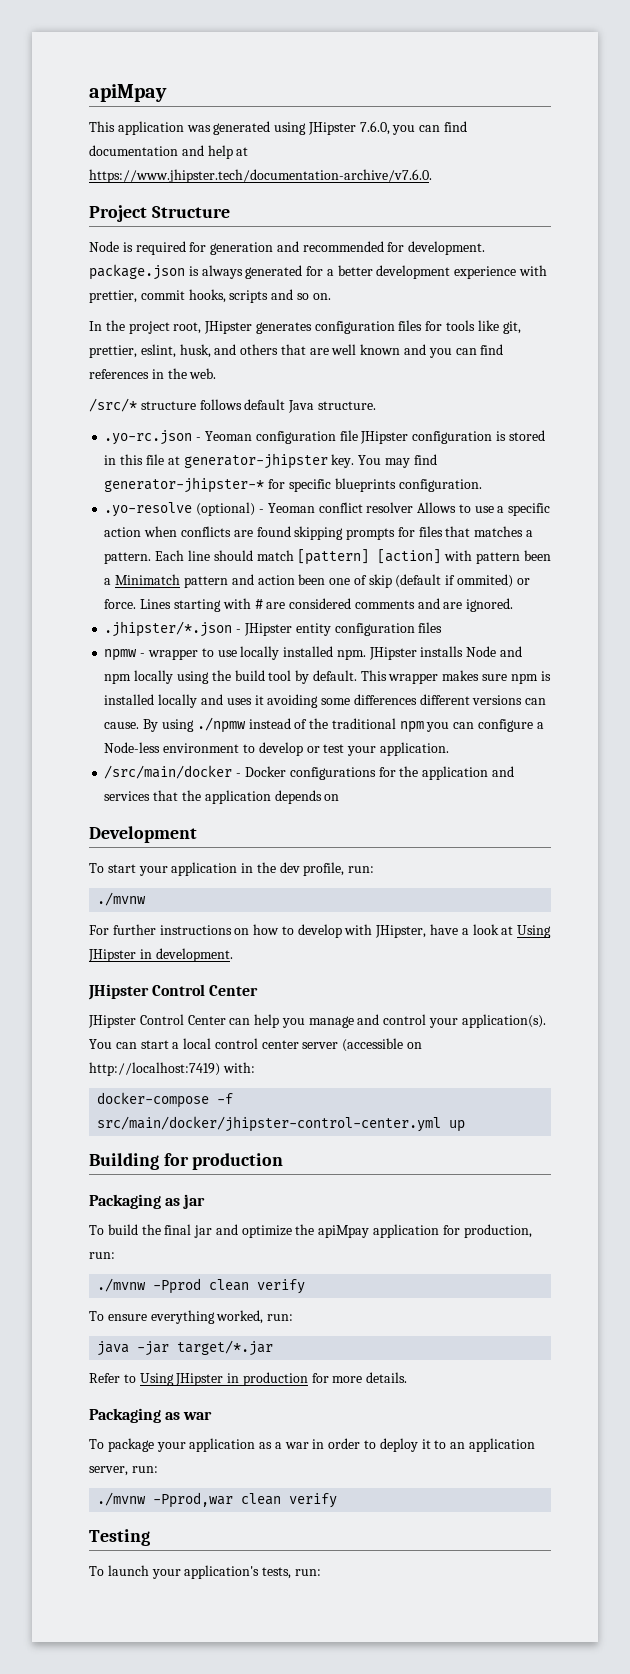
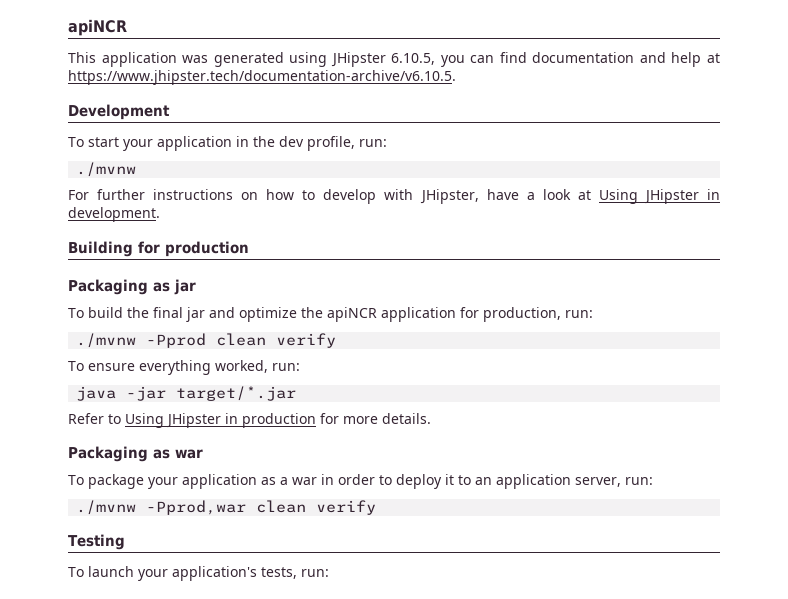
[89,84,167,102] apiMpay -> [68,19,127,36] apiNCR
[359,121,390,135] 7.6.0, -> [391,53,436,65] 6.10.5,
[89,169,432,183] [89,205,230,222] [89,241,486,255] [89,264,548,280] [89,289,331,303] [89,320,521,334] [89,344,504,358] [89,368,217,379] [89,398,376,413] [104,430,545,445] [104,453,437,469] [104,477,482,493] [104,502,551,517] [104,526,533,540] [104,549,551,565] [104,574,530,588] [104,598,514,612] [104,621,443,637] [104,646,522,661] [104,670,551,684] [104,694,547,708] [104,717,544,733] [104,742,449,756] [104,765,514,780] [104,790,340,804] https://www.jhipster.tech/documentation-archive/v7.6.0. // Project Structure // Node is required for generation and recommended for development. package.json is always generated for a better development experience with prettier, commit hooks, scripts and so on. // In the project root, JHipster generates configuration files for tools like git, prettier, eslint, husk, and others that are well known and you can find references in the web. // /src/* structure follows default Java structure. // .yo-rc.json - Yeoman configuration file JHipster configuration is stored in this file at generator-jhipster key. You may find generator-jhipster-* for specific blueprints configuration. // .yo-resolve (optional) - Yeoman conflict resolver Allows to use a specific action when conflicts are found skipping prompts for files that matches a pattern. Each line should match [pattern] [action] with pattern been a Minimatch pattern and action been one of skip (default if ommited) or force. Lines starting with # are considered comments and are ignored. // .jhipster/*.json - JHipster entity configuration files // npmw - wrapper to use locally installed npm. JHipster installs Node and npm locally using the build tool by default. This wrapper makes sure npm is installed locally and uses it avoiding some differences different versions can cause. By using ./npmw instead of the traditional npm you can configure a Node-less environment to develop or test your application. // /src/main/docker - Docker configurations for the application and services that the application depends on -> [68,70,456,85] https://www.jhipster.tech/documentation-archive/v6.10.5.
[88,984,259,1000] [88,1014,546,1028] [89,1038,423,1052] [89,1062,255,1076] [97,1092,234,1108] [97,1116,466,1132] // JHipster Control Center // JHipster Control Center can help you manage and control your application(s). You can start a local control center server (accessible on http://localhost:7419) with: // docker-compose -f src/main/docker/jhipster-control-center.yml up -> (160, 214) none
[318,1225,370,1238] apiMpay -> [327,307,377,322] apiNCR

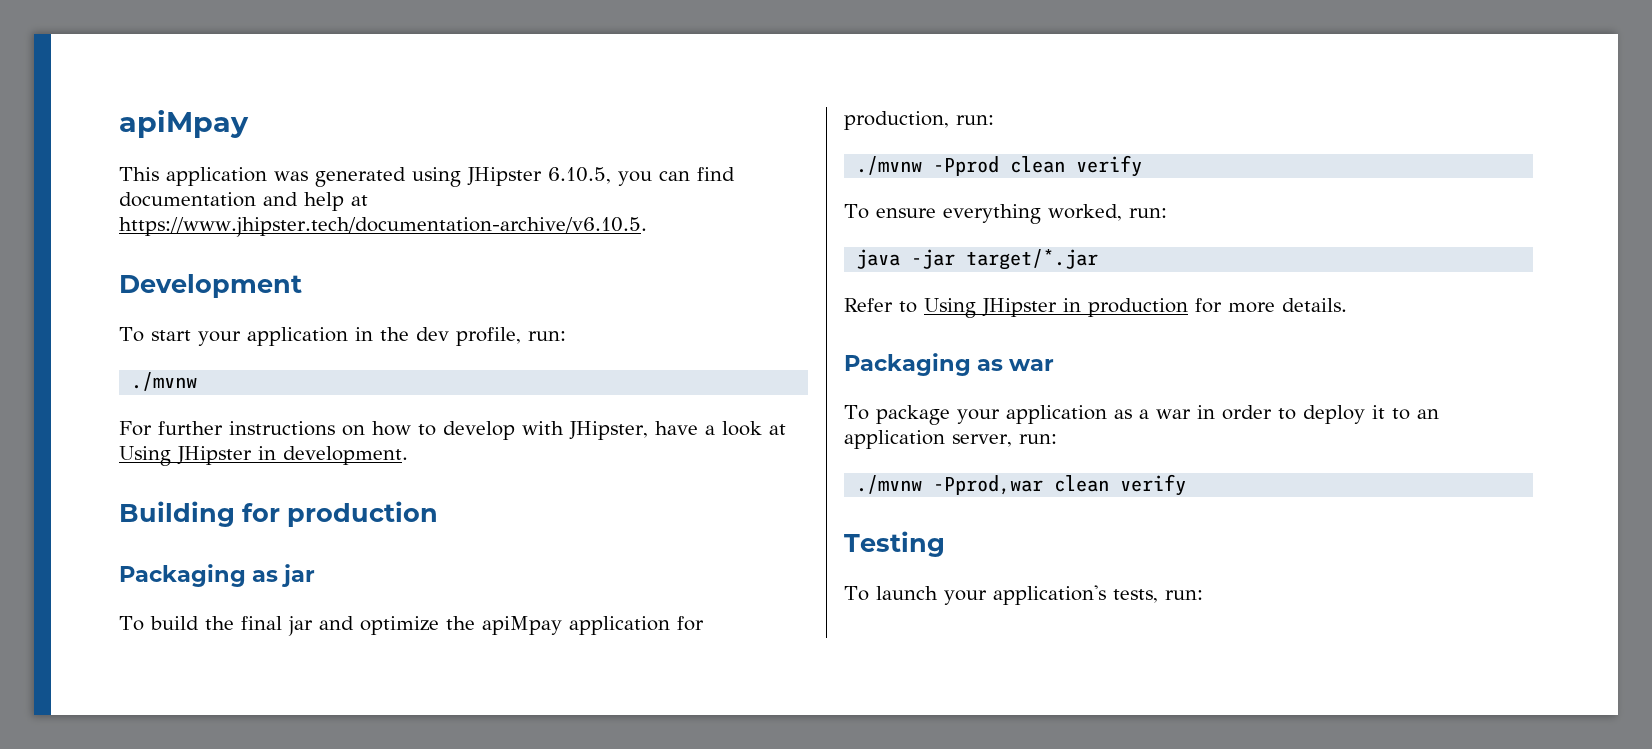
[68,19,127,36] apiNCR -> [119,110,249,138] apiMpay
[327,307,377,322] apiNCR -> [481,616,562,635] apiMpay

